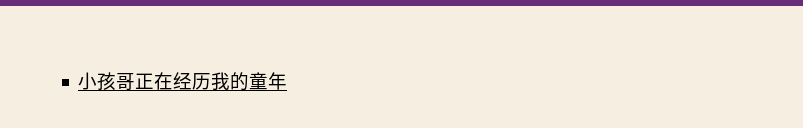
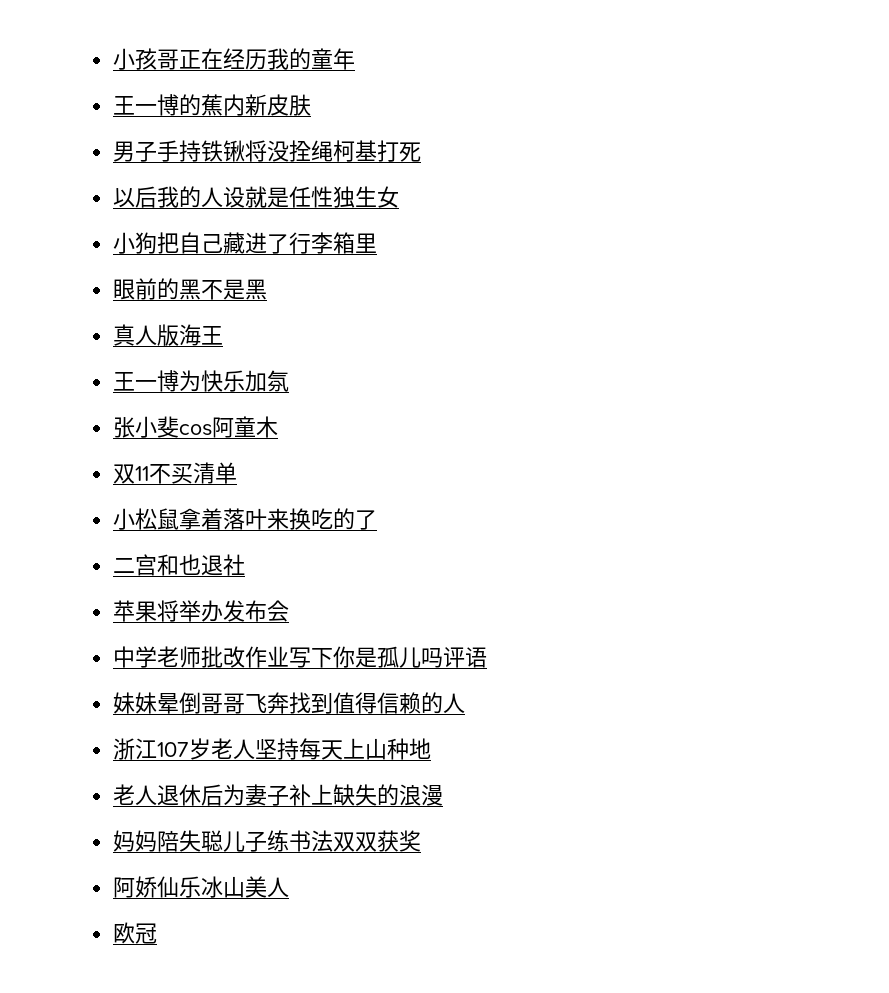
(288, 81) none -> [113,94,312,116] [113,140,422,162] [113,186,400,208] [113,232,378,254] [113,278,268,300] [113,324,224,346] [113,370,290,392] [113,416,279,438] [113,462,238,484] [113,508,378,530] [113,554,246,576] [113,600,290,622] [113,646,488,668] [113,692,466,714] [113,738,432,760] [113,784,444,806] [113,830,422,852] [113,876,290,898] [113,922,158,944] // 王一博的蕉内新皮肤 // 男子手持铁锹将没拴绳柯基打死 // 以后我的人设就是任性独生女 // 小狗把自己藏进了行李箱里 // 眼前的黑不是黑 // 真人版海王 // 王一博为快乐加氛 // 张小斐cos阿童木 // 双11不买清单 // 小松鼠拿着落叶来换吃的了 // 二宫和也退社 // 苹果将举办发布会 // 中学老师批改作业写下你是孤儿吗评语 // 妹妹晕倒哥哥飞奔找到值得信赖的人 // 浙江107岁老人坚持每天上山种地 // 老人退休后为妻子补上缺失的浪漫 // 妈妈陪失聪儿子练书法双双获奖 // 阿娇仙乐冰山美人 // 欧冠

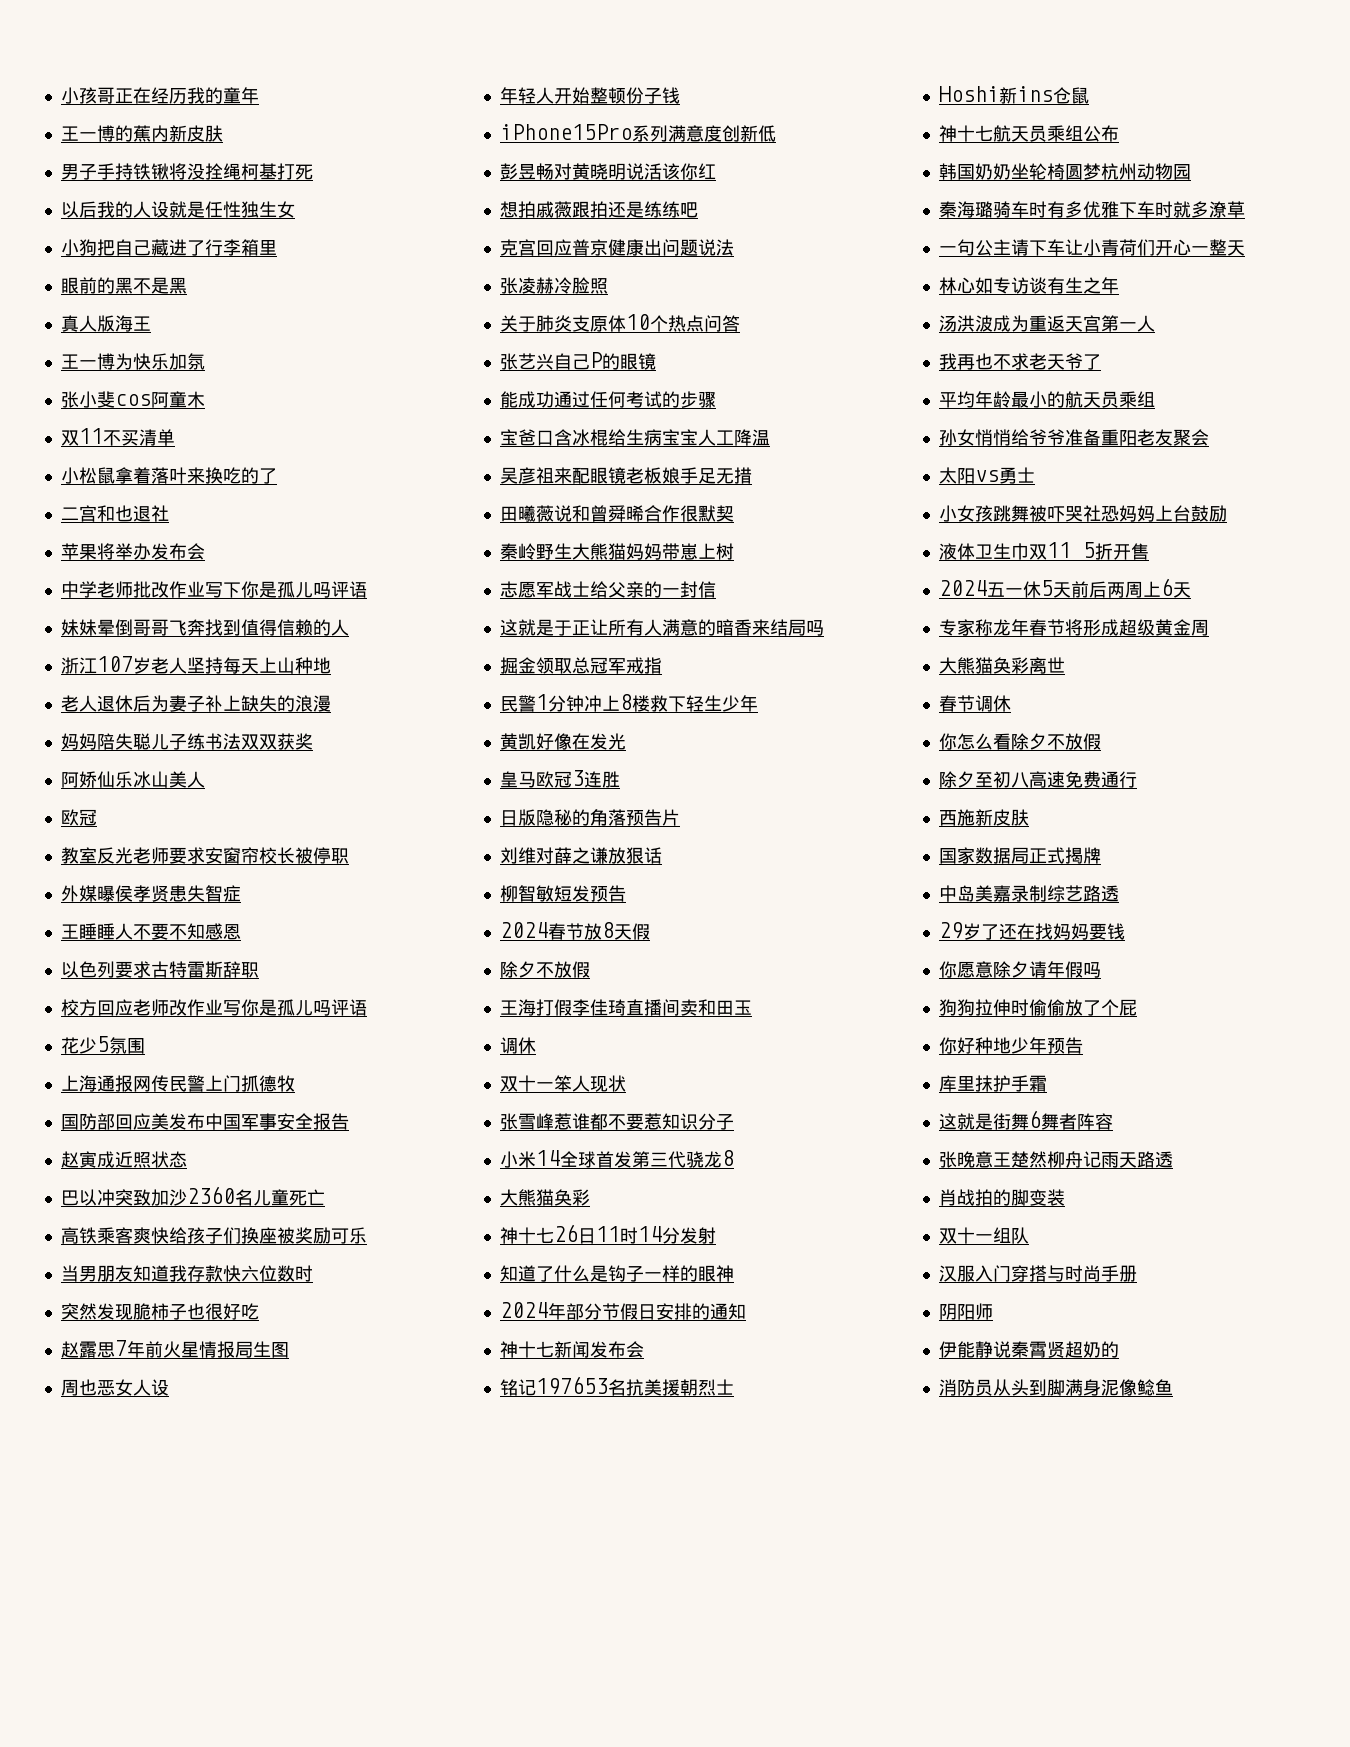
(158, 933) none -> [60,847,349,864] [60,885,241,902] [60,923,241,940] [60,961,259,978] [60,999,367,1016] [60,1036,145,1054] [60,1075,295,1092] [60,1113,349,1130] [60,1151,187,1168] [60,1186,325,1206] [60,1227,367,1244] [60,1265,313,1282] [60,1303,259,1320] [60,1340,289,1358] [60,1379,169,1396] [499,87,680,104] [499,124,776,142] [499,163,716,180] [499,201,698,218] [499,239,734,256] [499,277,608,294] [499,314,740,332] [499,352,656,370] [499,391,716,408] [499,429,770,446] [499,467,752,484] [499,505,734,522] [499,543,734,560] [499,581,716,598] [499,619,824,636] [499,657,662,674] [499,694,758,712] [499,733,626,750] [499,770,620,788] [499,809,680,826] [499,847,662,864] [499,885,626,902] [499,922,650,940] [499,961,590,978] [499,999,752,1016] [499,1037,536,1054] [499,1075,626,1092] [499,1113,734,1130] [499,1150,734,1168] [499,1189,590,1206] [499,1224,716,1244] [499,1265,734,1282] [499,1302,746,1320] [499,1341,644,1358] [499,1376,734,1396] [938,86,1089,104] [938,125,1119,142] [938,163,1191,180] [938,201,1245,218] [938,239,1245,256] [938,277,1119,294] [938,315,1155,332] [938,353,1101,370] [938,391,1155,408] [938,429,1209,446] [938,467,1035,484] [938,505,1227,522] [938,542,1149,560] [938,578,1191,598] [938,619,1209,636] [938,657,1065,674] [938,695,1011,712] [938,733,1101,750] [938,771,1137,788] [938,809,1029,826] [938,847,1101,864] [938,885,1119,902] [938,922,1125,940] [938,961,1101,978] [938,999,1137,1016] [938,1037,1083,1054] [938,1075,1047,1092] [938,1110,1113,1130] [938,1151,1173,1168] [938,1189,1065,1206] [938,1227,1029,1244] [938,1265,1137,1282] [938,1303,993,1320] [938,1341,1119,1358] [938,1379,1173,1396] // 教室反光老师要求安窗帘校长被停职 // 外媒曝侯孝贤患失智症 // 王睡睡人不要不知感恩 // 以色列要求古特雷斯辞职 // 校方回应老师改作业写你是孤儿吗评语 // 花少5氛围 // 上海通报网传民警上门抓德牧 // 国防部回应美发布中国军事安全报告 // 赵寅成近照状态 // 巴以冲突致加沙2360名儿童死亡 // 高铁乘客爽快给孩子们换座被奖励可乐 // 当男朋友知道我存款快六位数时 // 突然发现脆柿子也很好吃 // 赵露思7年前火星情报局生图 // 周也恶女人设 // 年轻人开始整顿份子钱 // iPhone15Pro系列满意度创新低 // 彭昱畅对黄晓明说活该你红 // 想拍戚薇跟拍还是练练吧 // 克宫回应普京健康出问题说法 // 张凌赫冷脸照 // 关于肺炎支原体10个热点问答 // 张艺兴自己P的眼镜 // 能成功通过任何考试的步骤 // 宝爸口含冰棍给生病宝宝人工降温 // 吴彦祖来配眼镜老板娘手足无措 // 田曦薇说和曾舜晞合作很默契 // 秦岭野生大熊猫妈妈带崽上树 // 志愿军战士给父亲的一封信 // 这就是于正让所有人满意的暗香来结局吗 // 掘金领取总冠军戒指 // 民警1分钟冲上8楼救下轻生少年 // 黄凯好像在发光 // 皇马欧冠3连胜 // 日版隐秘的角落预告片 // 刘维对薛之谦放狠话 // 柳智敏短发预告 // 2024春节放8天假 // 除夕不放假 // 王海打假李佳琦直播间卖和田玉 // 调休 // 双十一笨人现状 // 张雪峰惹谁都不要惹知识分子 // 小米14全球首发第三代骁龙8 // 大熊猫奂彩 // 神十七26日11时14分发射 // 知道了什么是钩子一样的眼神 // 2024年部分节假日安排的通知 // 神十七新闻发布会 // 铭记197653名抗美援朝烈士 // Hoshi新ins仓鼠 // 神十七航天员乘组公布 // 韩国奶奶坐轮椅圆梦杭州动物园 // 秦海璐骑车时有多优雅下车时就多潦草 // 一句公主请下车让小青荷们开心一整天 // 林心如专访谈有生之年 // 汤洪波成为重返天宫第一人 // 我再也不求老天爷了 // 平均年龄最小的航天员乘组 // 孙女悄悄给爷爷准备重阳老友聚会 // 太阳vs勇士 // 小女孩跳舞被吓哭社恐妈妈上台鼓励 // 液体卫生巾双11 5折开售 // 2024五一休5天前后两周上6天 // 专家称龙年春节将形成超级黄金周 // 大熊猫奂彩离世 // 春节调休 // 你怎么看除夕不放假 // 除夕至初八高速免费通行 // 西施新皮肤 // 国家数据局正式揭牌 // 中岛美嘉录制综艺路透 // 29岁了还在找妈妈要钱 // 你愿意除夕请年假吗 // 狗狗拉伸时偷偷放了个屁 // 你好种地少年预告 // 库里抹护手霜 // 这就是街舞6舞者阵容 // 张晚意王楚然柳舟记雨天路透 // 肖战拍的脚变装 // 双十一组队 // 汉服入门穿搭与时尚手册 // 阴阳师 // 伊能静说秦霄贤超奶的 // 消防员从头到脚满身泥像鲶鱼

